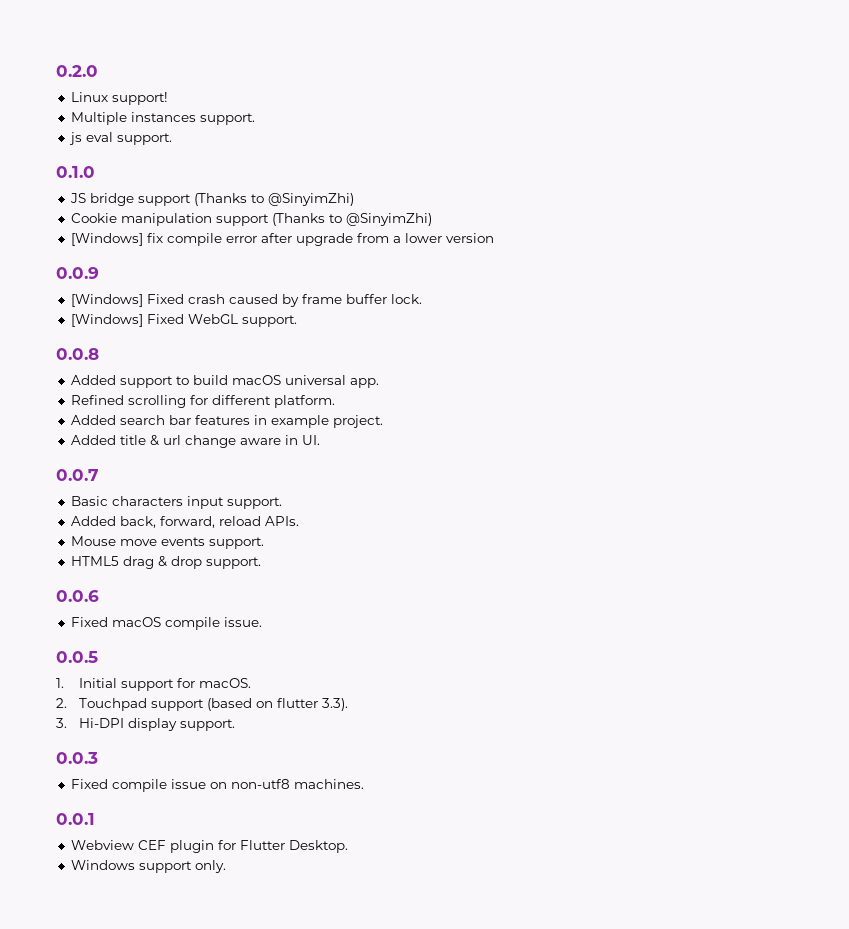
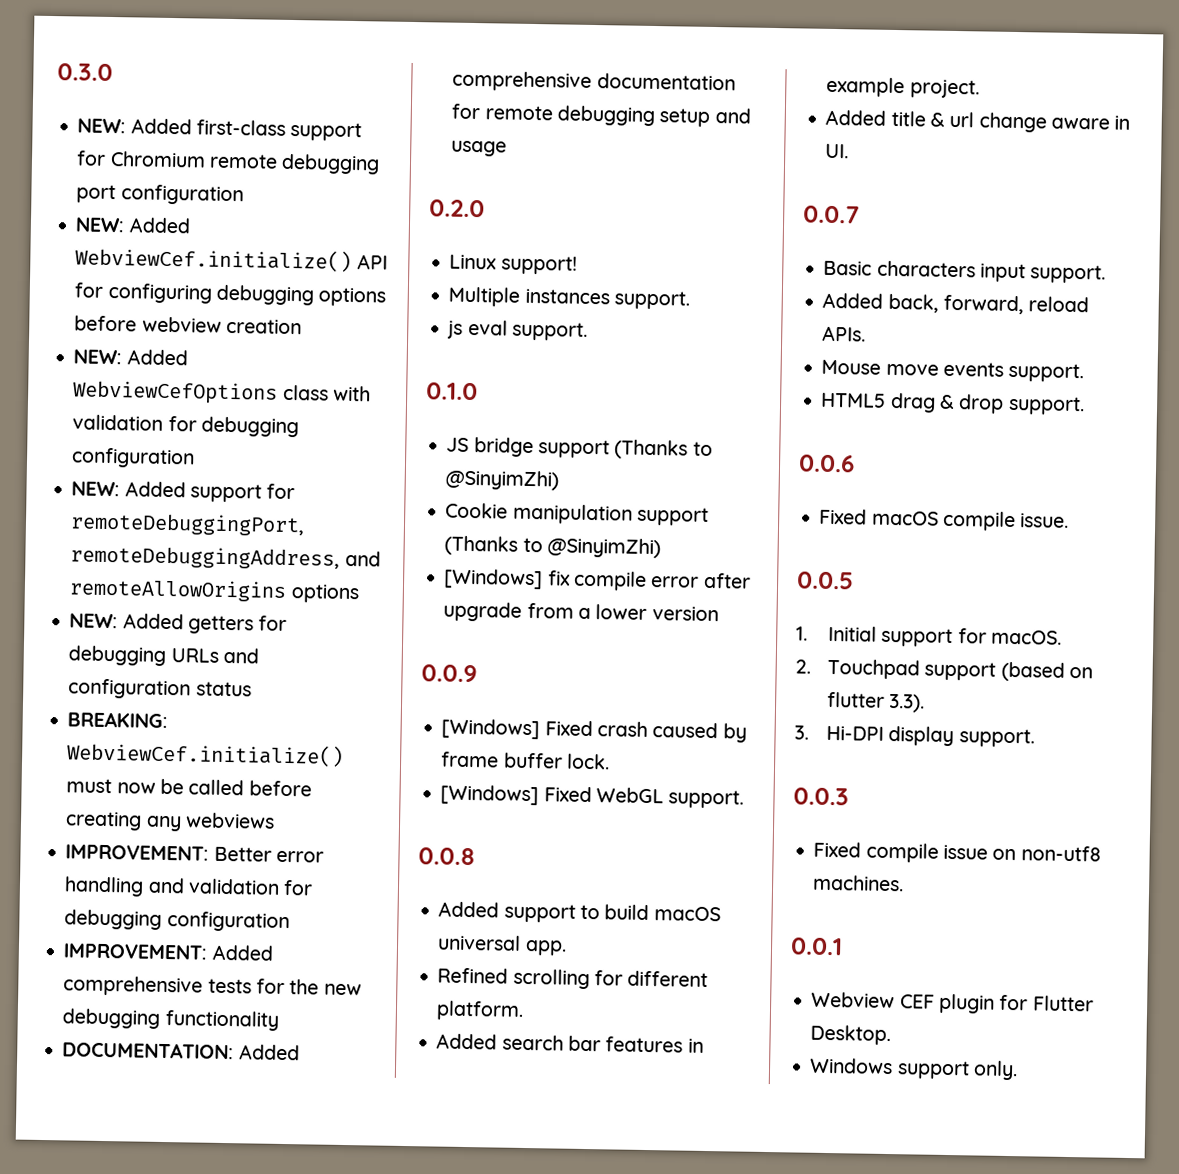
(56, 71) none -> [57,63,113,82] [77,118,363,142] [76,150,381,175] [76,184,244,206] [75,217,191,234] [75,246,388,273] [74,282,387,307] [74,315,302,335] [73,349,188,366] [73,380,371,405] [72,414,299,438] [71,447,196,469] [71,481,296,503] [70,512,306,537] [70,545,381,570] [69,578,359,604] [69,613,288,635] [68,645,259,666] [68,678,252,700] [67,711,169,729] [67,741,345,767] [66,778,312,797] [65,811,275,832] [65,844,324,863] [64,876,314,897] [64,909,290,933] [63,943,274,961] [63,975,362,997] [62,1008,279,1031] [62,1041,300,1061] [452,70,736,92] [451,103,751,127] [451,140,508,157] 0.3.0 // NEW: Added first-class support for Chromium remote debugging port configuration // NEW: Added WebviewCef.initialize() API for configuring debugging options before webview creation // NEW: Added WebviewCefOptions class with validation for debugging configuration // NEW: Added support for remoteDebuggingPort, remoteDebuggingAddress, and remoteAllowOrigins options // NEW: Added getters for debugging URLs and configuration status // BREAKING: WebviewCef.initialize() must now be called before creating any webviews // IMPROVEMENT: Better error handling and validation for debugging configuration // IMPROVEMENT: Added comprehensive tests for the new debugging functionality // DOCUMENTATION: Added comprehensive documentation for remote debugging setup and usage //

